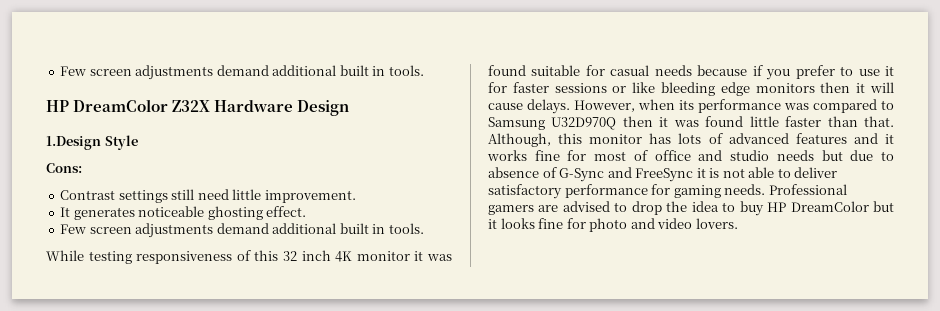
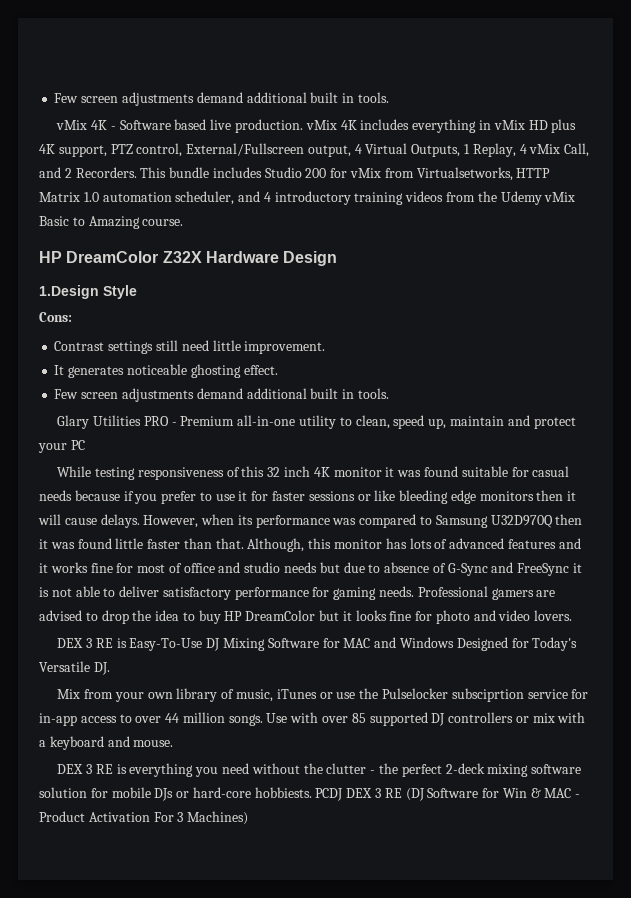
[60,65,424,80] Few screen adjustments demand additional built in tools. -> [54,92,389,106] [56,119,577,133] [39,143,590,157] [39,167,551,181] [39,191,576,205] [39,216,184,229] Few screen adjustments demand additional built in tools. // vMix 4K - Software based live production. vMix 4K includes everything in vMix HD plus 4K support, PTZ control, External/Fullscreen output, 4 Virtual Outputs, 1 Replay, 4 vMix Call, and 2 Recorders. This bundle includes Studio 200 for vMix from Virtualsetworks, HTTP Matrix 1.0 automation scheduler, and 4 introductory training videos from the Udemy vMix Basic to Amazing course.
(424, 228) none -> [57,415,576,429] [38,440,85,453] // Glary Utilities PRO - Premium all-in-one utility to clean, speed up, maintain and protect your PC
(738, 223) none -> [57,637,578,651] [39,661,110,675] [57,688,589,702] [39,712,586,726] [39,736,174,750] [57,763,582,777] [39,787,581,801] [39,811,249,825] // DEX 3 RE is Easy-To-Use DJ Mixing Software for MAC and Windows Designed for Today's Versatile DJ. // Mix from your own library of music, iTunes or use the Pulselocker subsciprtion service for in-app access to over 44 million songs. Use with over 85 supported DJ controllers or mix with a keyboard and mouse. // DEX 3 RE is everything you need without the clutter - the perfect 2-deck mixing software solution for mobile DJs or hard-core hobbiests. PCDJ DEX 3 RE (DJ Software for Win & MAC - Product Activation For 3 Machines)

